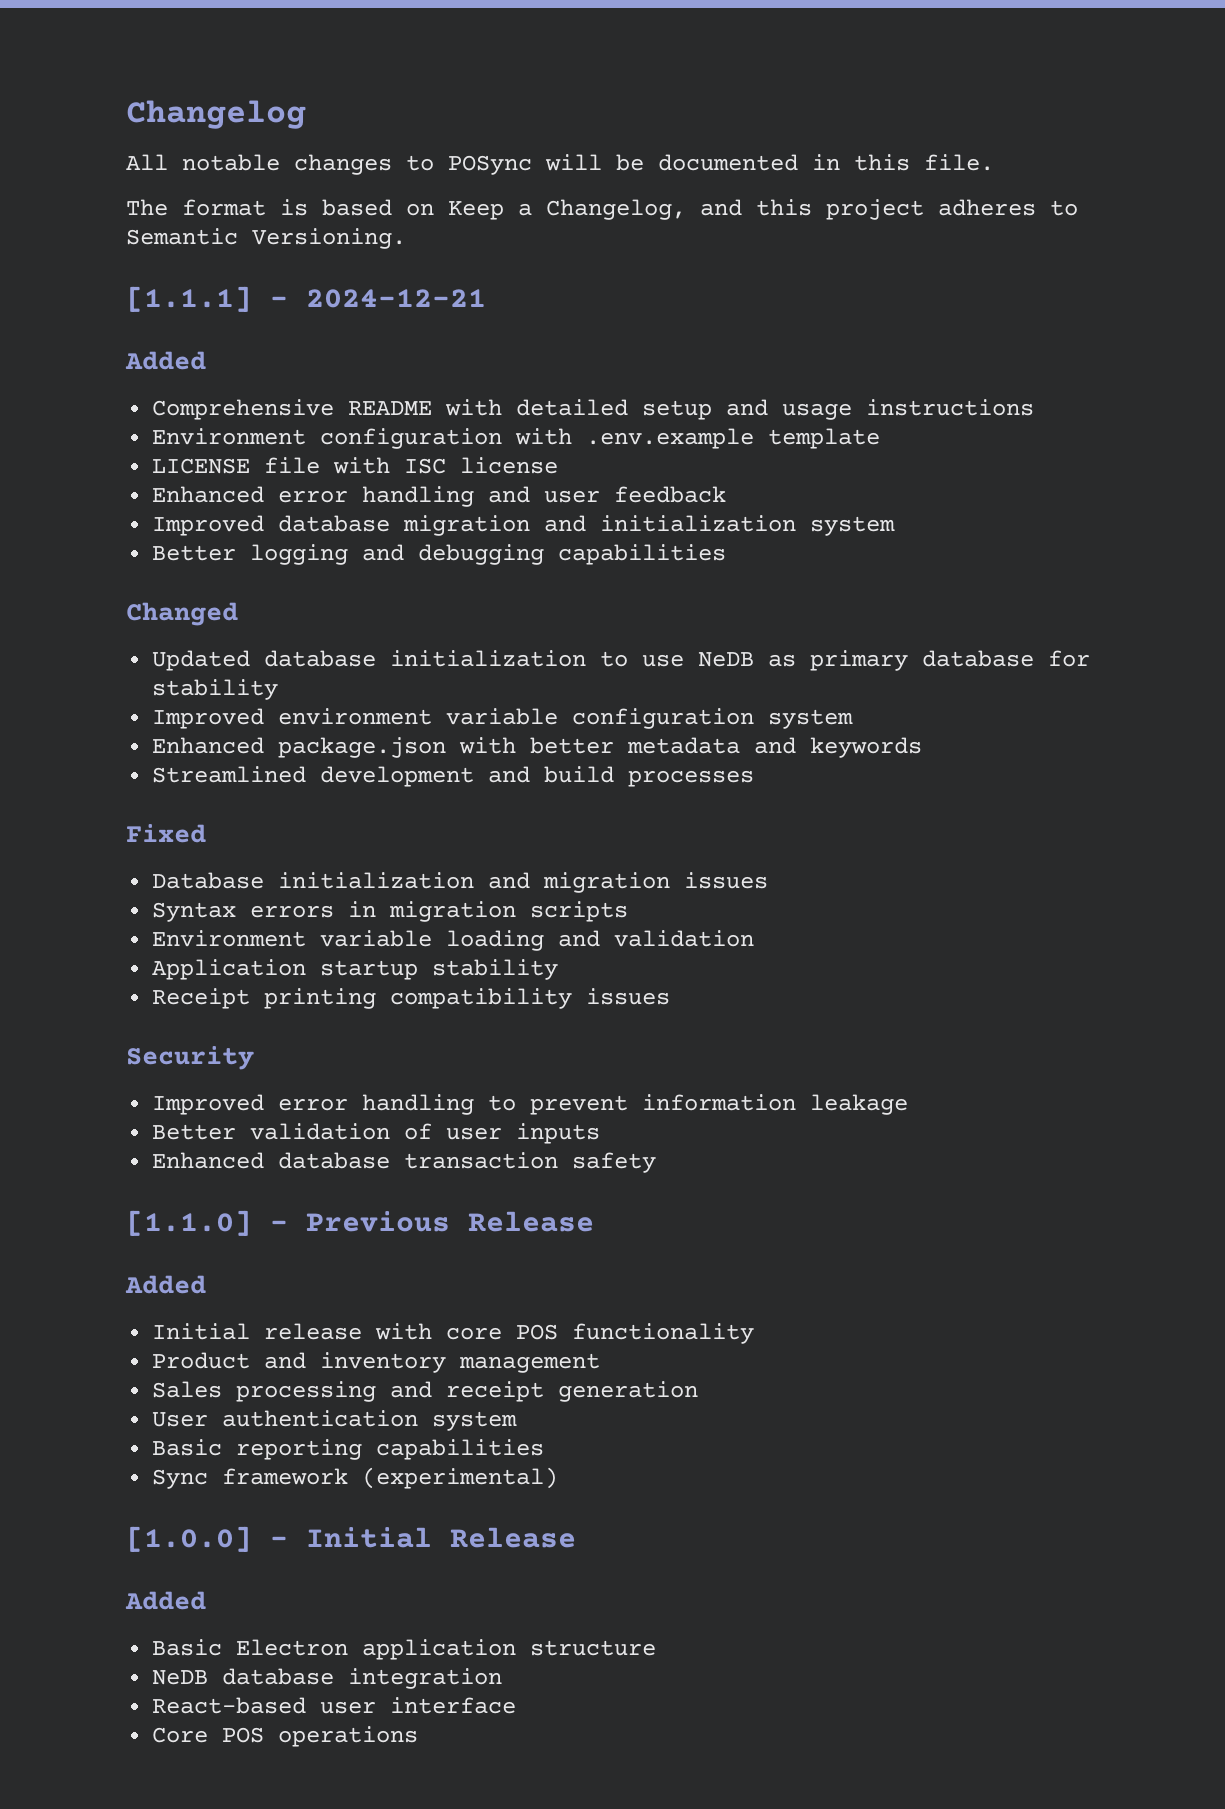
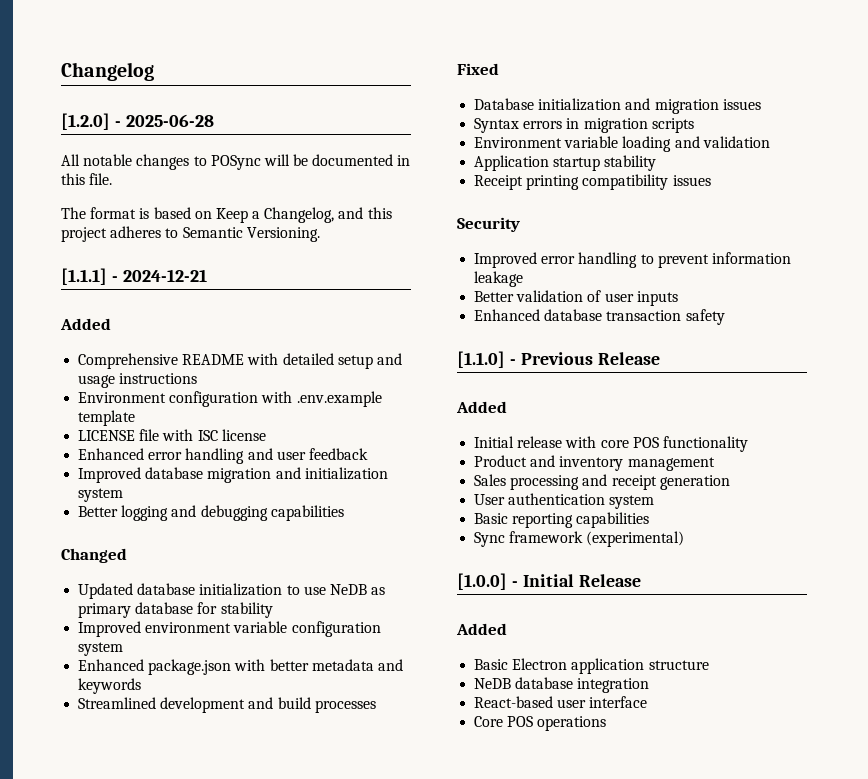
(306, 114) none -> [61,113,214,130] // [1.2.0] - 2025-06-28

